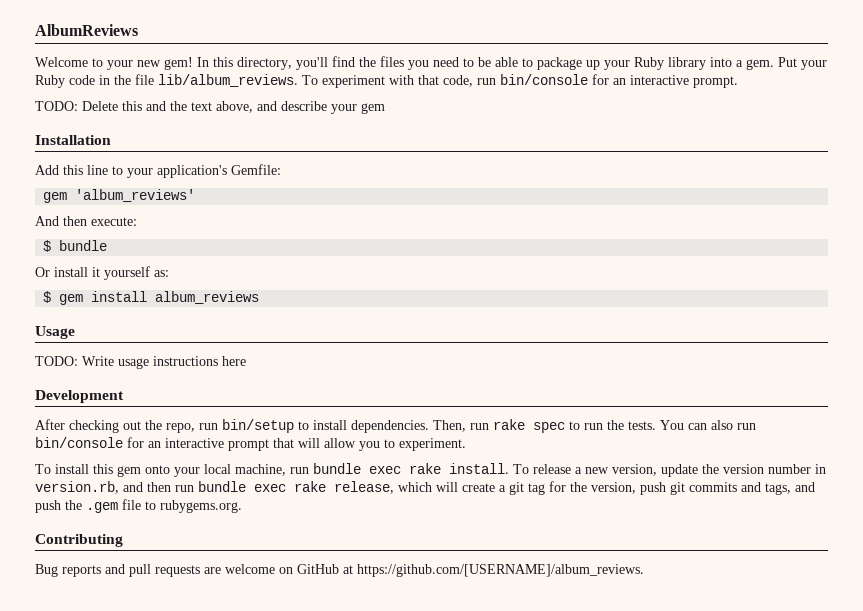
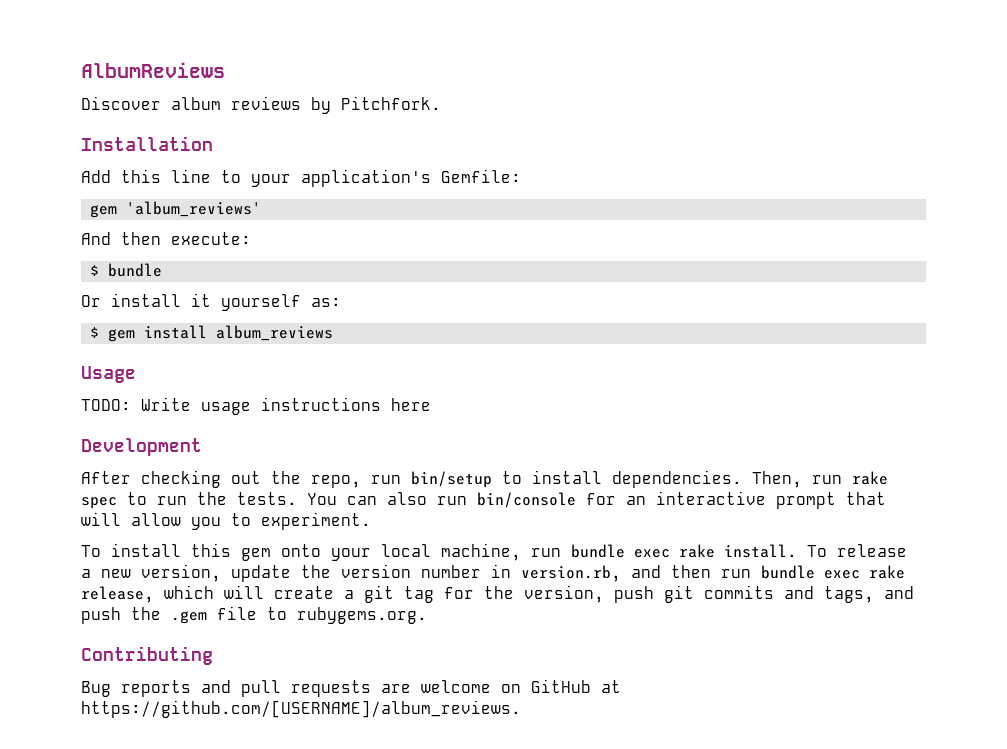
[35,56,827,70] [35,74,738,88] [35,101,385,114] Welcome to your new gem! In this directory, you'll find the files you need to be able to package up your Ruby library into a gem. Put your Ruby code in the file lib/album_reviews. To experiment with that code, run bin/console for an interactive prompt. // TODO: Delete this and the text above, and describe your gem -> [81,96,441,114] Discover album reviews by Pitchfork.

